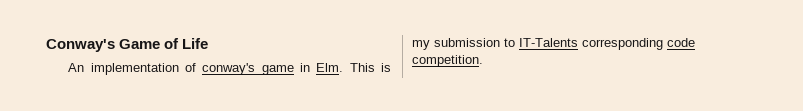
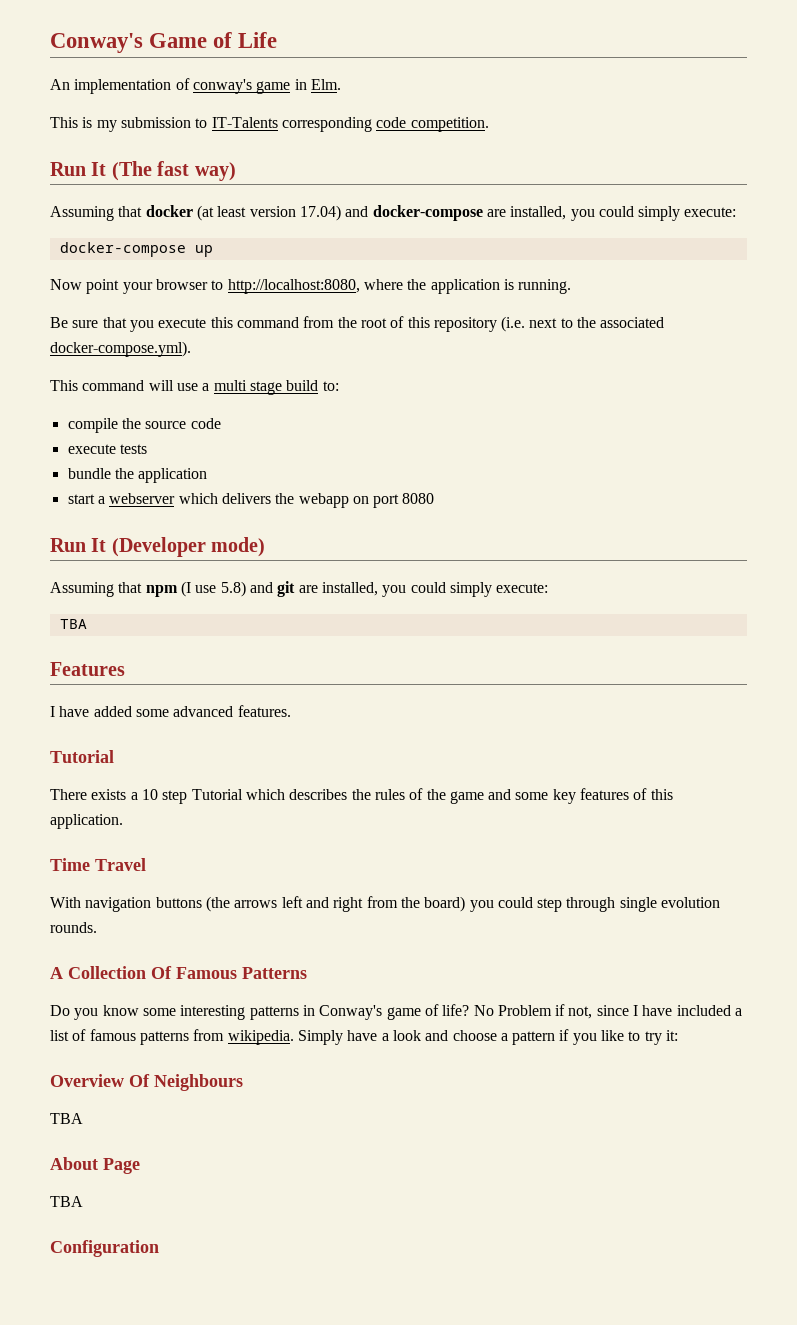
(344, 67) none -> (341, 84) //
(483, 61) none -> [50,161,236,181] [50,205,737,221] [59,242,213,257] [50,279,572,294] [50,316,665,332] [50,341,191,357] [50,380,339,395] [67,418,221,433] [67,444,147,454] [67,468,208,483] [67,493,435,508] [50,537,266,557] [50,581,549,597] [59,619,87,629] [50,662,125,676] [50,705,291,717] [50,750,114,763] [50,788,673,804] [50,814,123,829] [50,858,146,871] [50,896,721,912] [50,922,97,933] [50,966,307,979] [50,1004,743,1020] [50,1029,679,1045] [50,1074,243,1091] [50,1113,83,1124] [50,1157,140,1174] [50,1196,83,1207] [50,1240,159,1257] // Run It (The fast way) // Assuming that docker (at least version 17.04) and docker-compose are installed, you could simply execute: // docker-compose up // Now point your browser to http://localhost:8080, where the application is running. // Be sure that you execute this command from the root of this repository (i.e. next to the associated docker-compose.yml). // This command will use a multi stage build to: // compile the source code // execute tests // bundle the application // start a webserver which delivers the webapp on port 8080 // Run It (Developer mode) // Assuming that npm (I use 5.8) and git are installed, you could simply execute: // TBA // Features // I have added some advanced features. // Tutorial // There exists a 10 step Tutorial which describes the rules of the game and some key features of this application. // Time Travel // With navigation buttons (the arrows left and right from the board) you could step through single evolution rounds. // A Collection Of Famous Patterns // Do you know some interesting patterns in Conway's game of life? No Problem if not, since I have included a list of famous patterns from wikipedia. Simply have a look and choose a pattern if you like to try it: // Overview Of Neighbours // TBA // About Page // TBA // Configuration

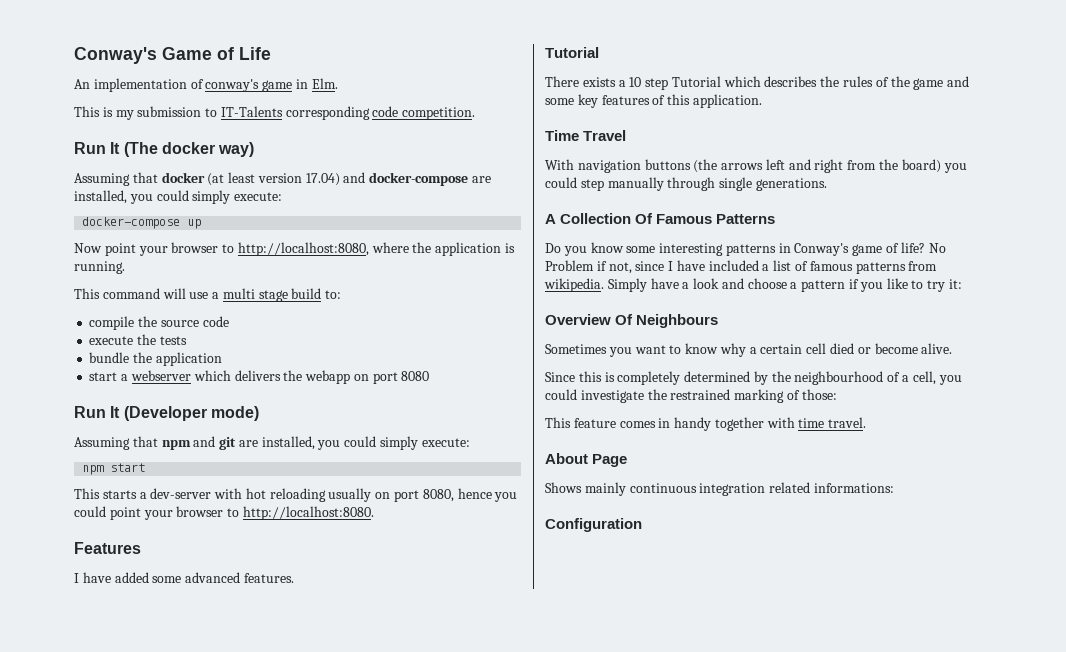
[157,161,190,176] fast -> [161,142,215,154] docker
[50,316,665,332] [50,341,191,357] // Be sure that you execute this command from the root of this repository (i.e. next to the associated docker-compose.yml). -> (125, 267) none
(116, 449) none -> [137,334,157,345] the
[180,581,246,597] (I use 5.8) -> (191, 445) none
[59,619,87,629] TBA -> [82,463,146,475] [74,488,518,502] [74,506,374,520] npm start // This starts a dev-server with hot reloading usually on port 8080, hence you could point your browser to http://localhost:8080.
(563, 905) none -> [607,177,664,191] manually
[661,897,721,908] [50,922,97,933] evolution rounds. -> [755,178,827,191] generations.
[50,1113,83,1124] [50,1157,140,1174] [50,1196,83,1207] TBA // About Page // TBA -> [545,343,953,357] [545,371,962,385] [545,389,837,403] [545,417,867,431] [545,453,628,467] [545,482,894,496] Sometimes you want to know why a certain cell died or become alive. // Since this is completely determined by the neighbourhood of a cell, you could investigate the restrained marking of those: // This feature comes in handy together with time travel. // About Page // Shows mainly continuous integration related informations:

